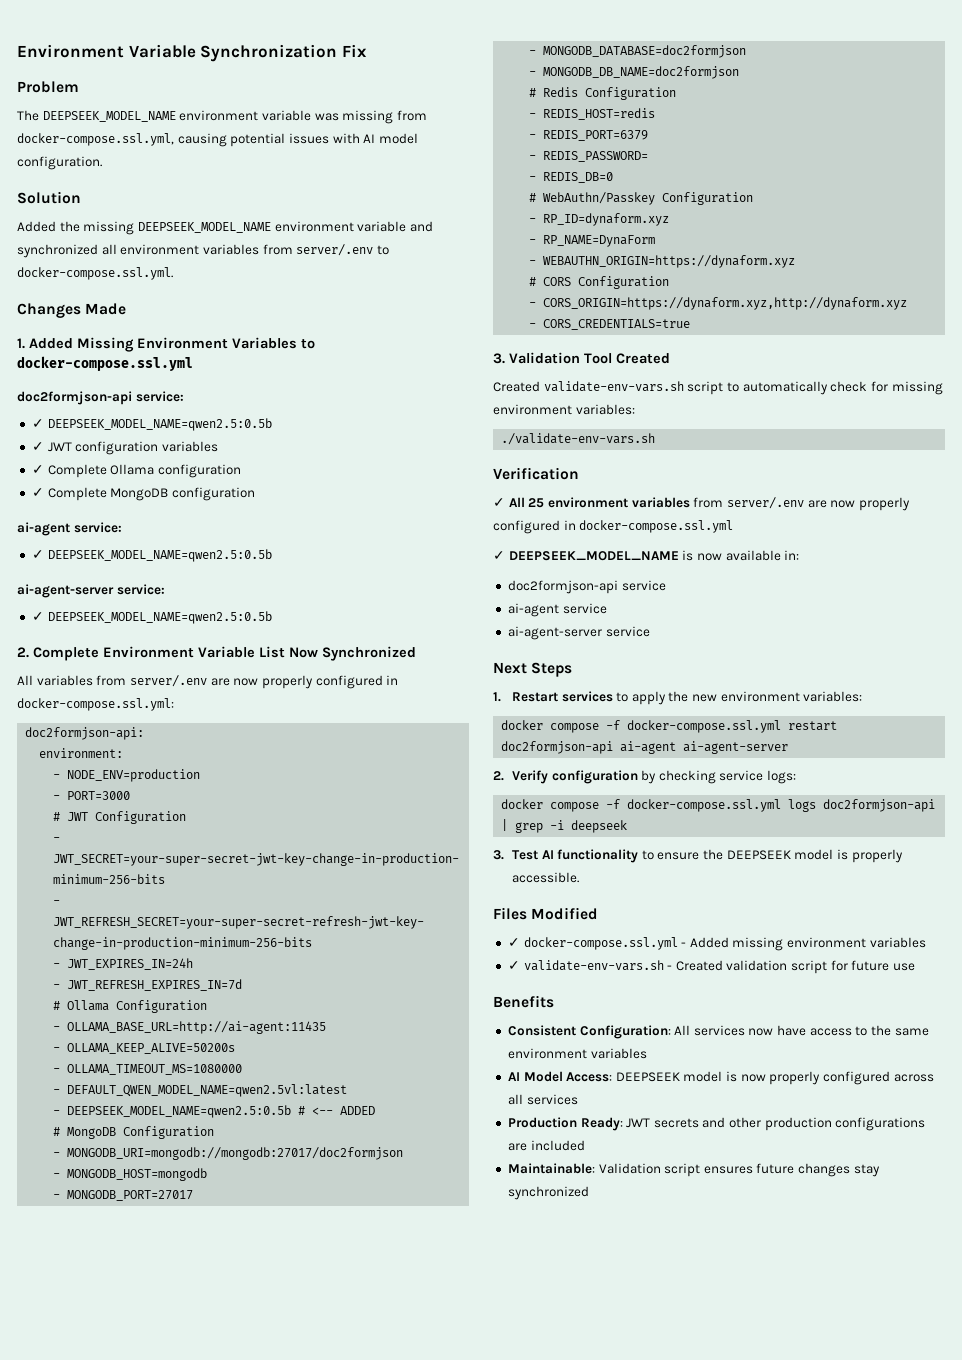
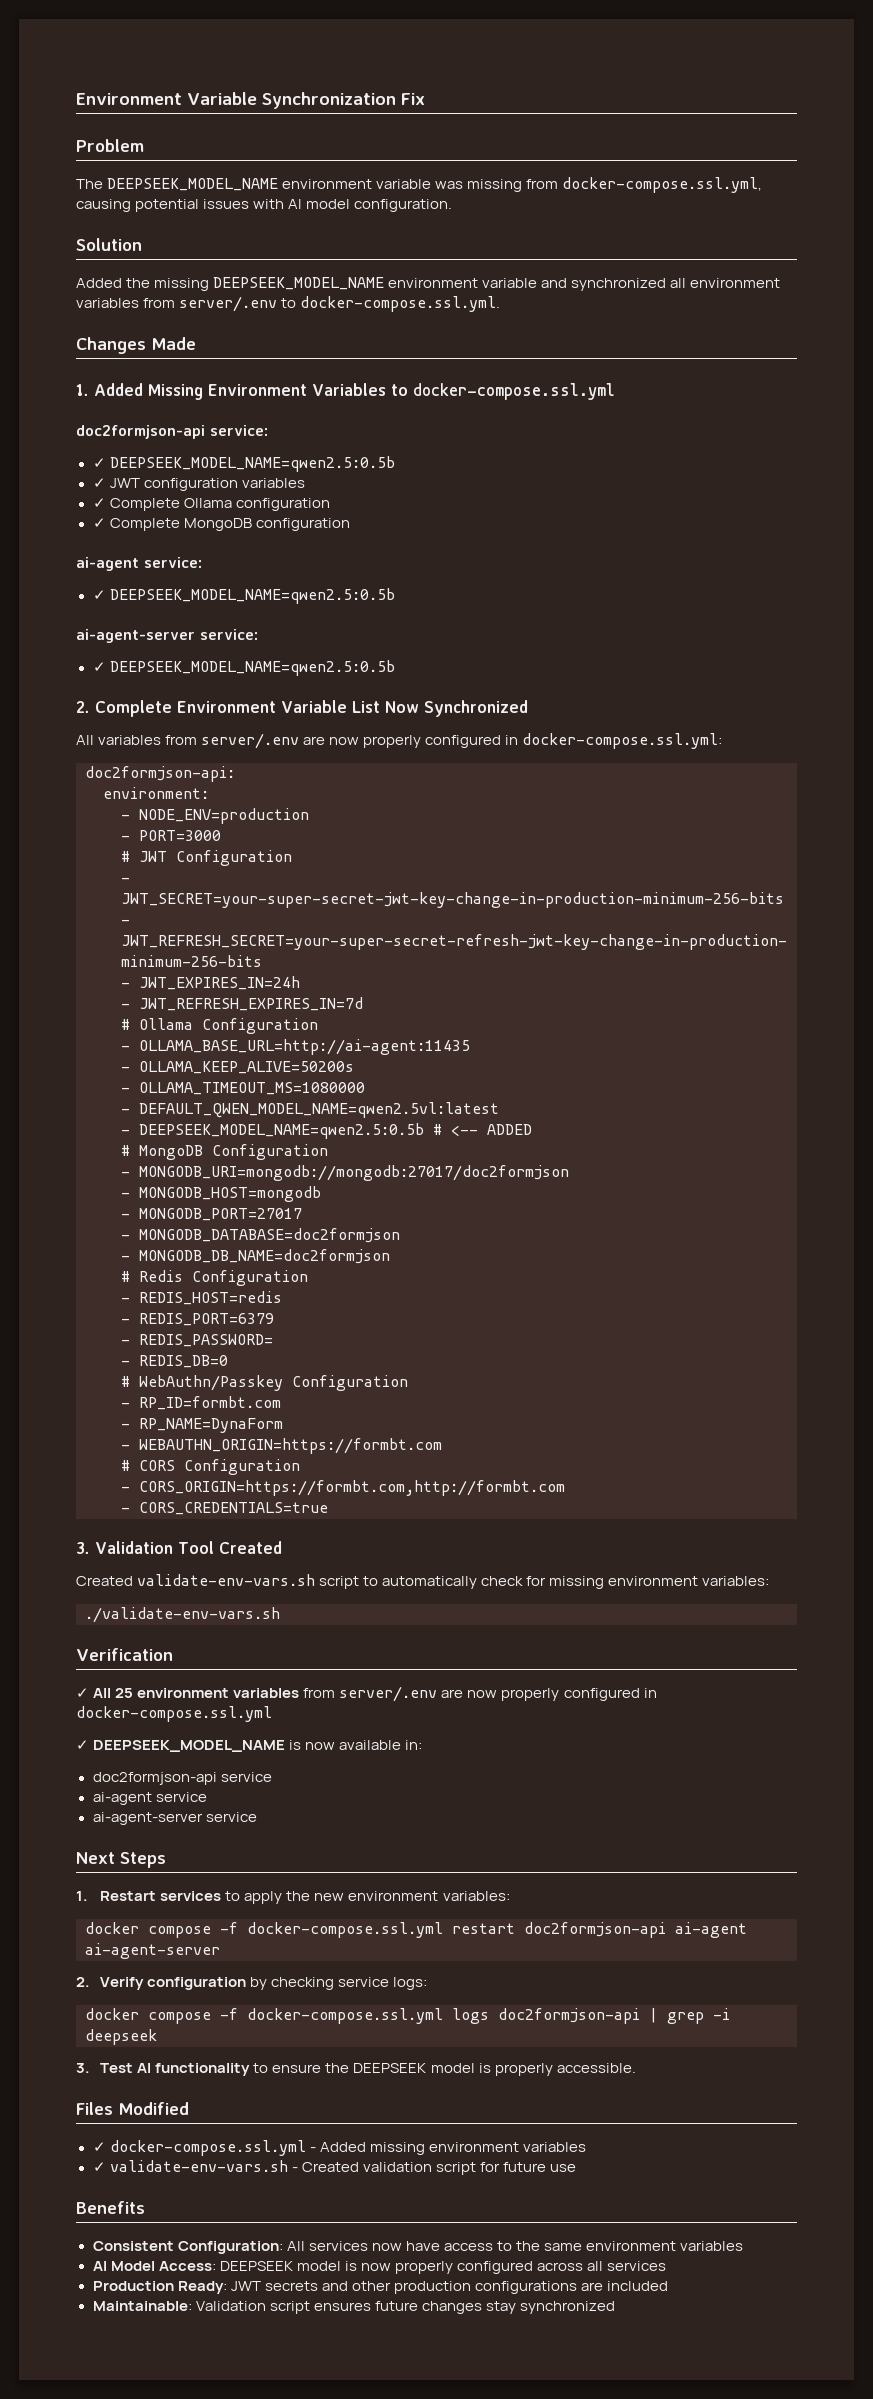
[543,213,670,226] RP_ID=dynaform.xyz -> [139,1396,281,1410] RP_ID=formbt.com
[543,255,796,268] WEBAUTHN_ORIGIN=https://dynaform.xyz -> [139,1438,442,1454] WEBAUTHN_ORIGIN=https://formbt.com
[543,297,908,310] CORS_ORIGIN=https://dynaform.xyz,http://dynaform.xyz -> [139,1480,565,1496] CORS_ORIGIN=https://formbt.com,http://formbt.com

